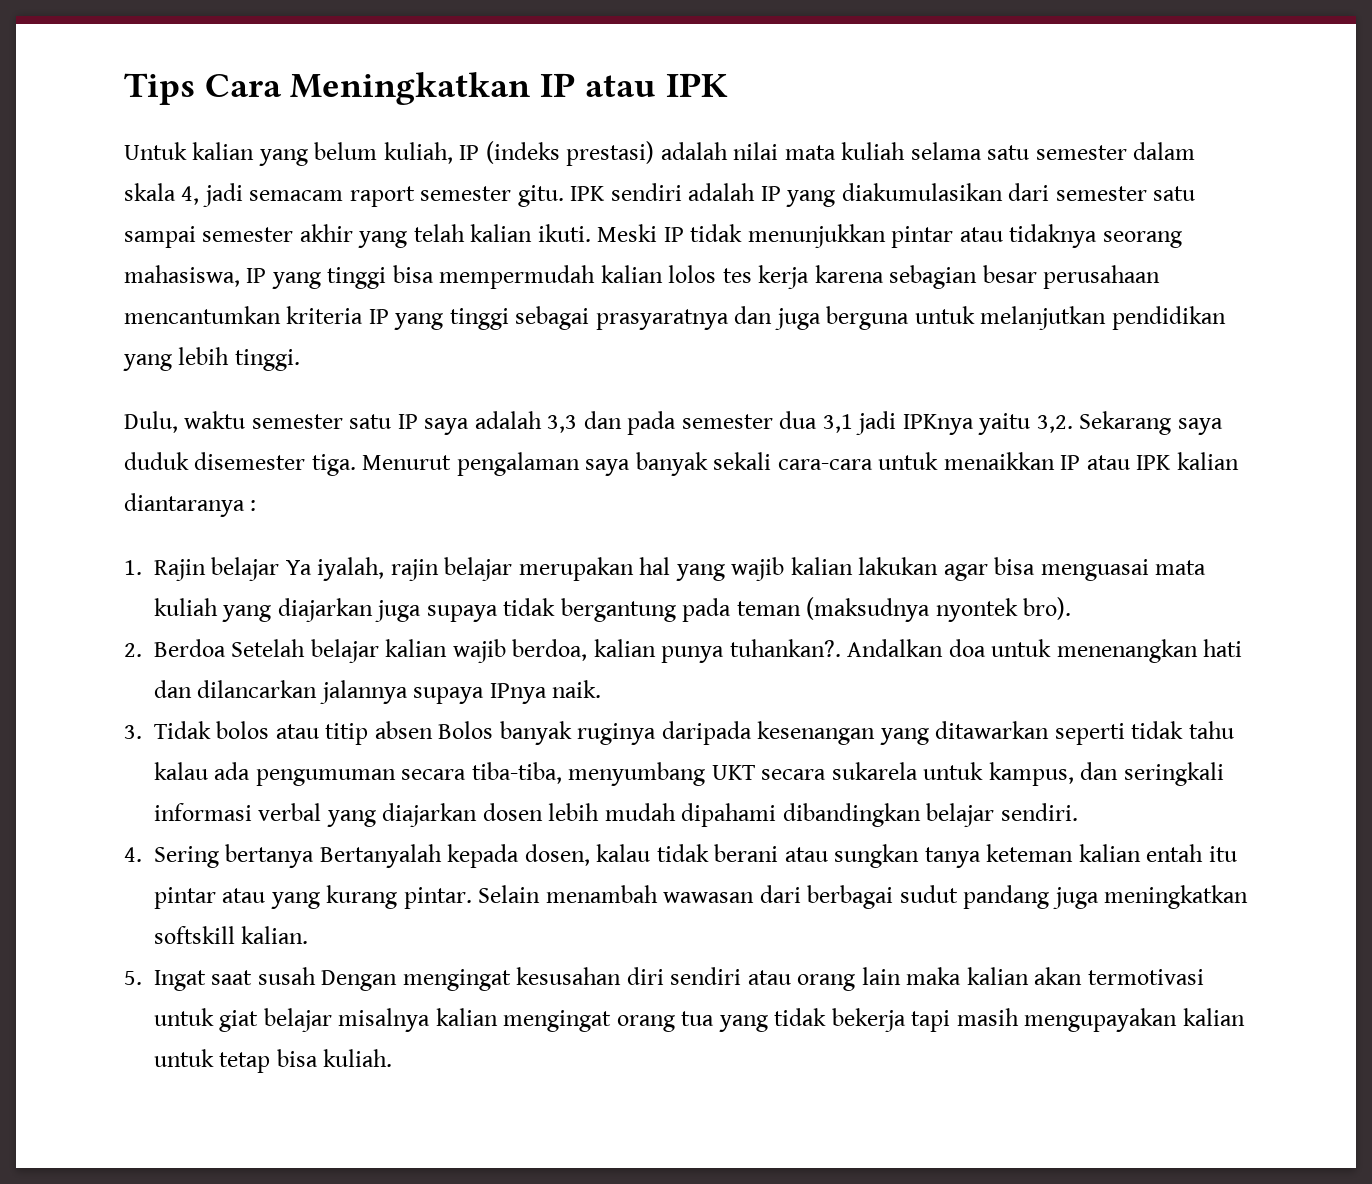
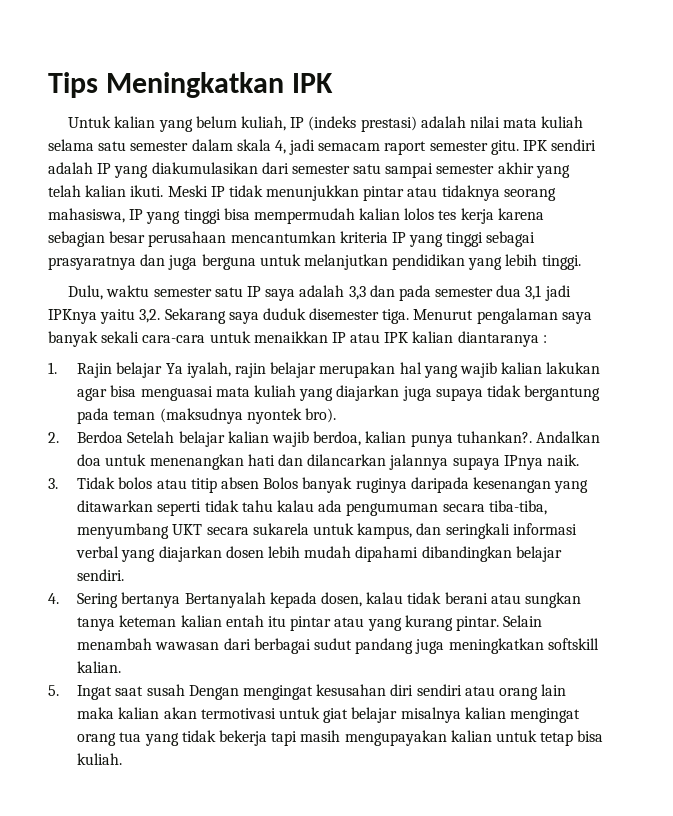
[204,72,656,105] Cara Meningkatkan IP atau -> [105,72,284,98] Meningkatkan

